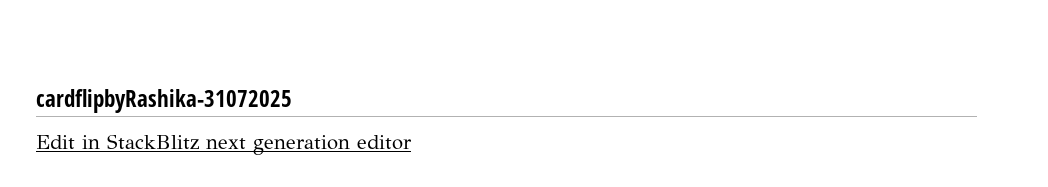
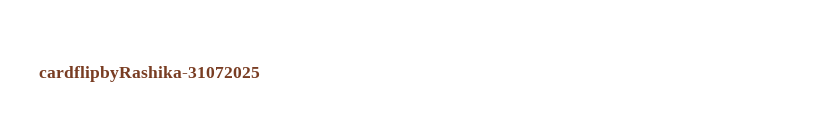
[36,134,412,155] // Edit in StackBlitz next generation editor -> (260, 74) none

